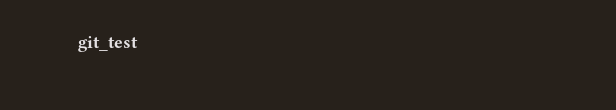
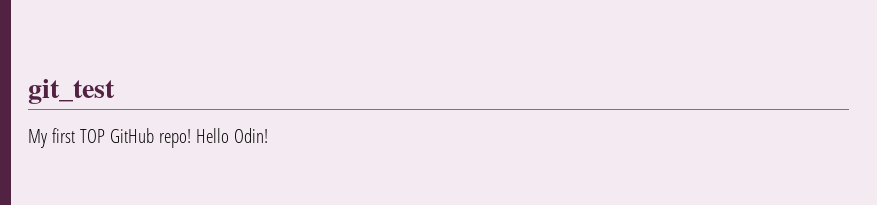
(138, 44) none -> [28,128,268,148] // My first TOP GitHub repo! Hello Odin!

